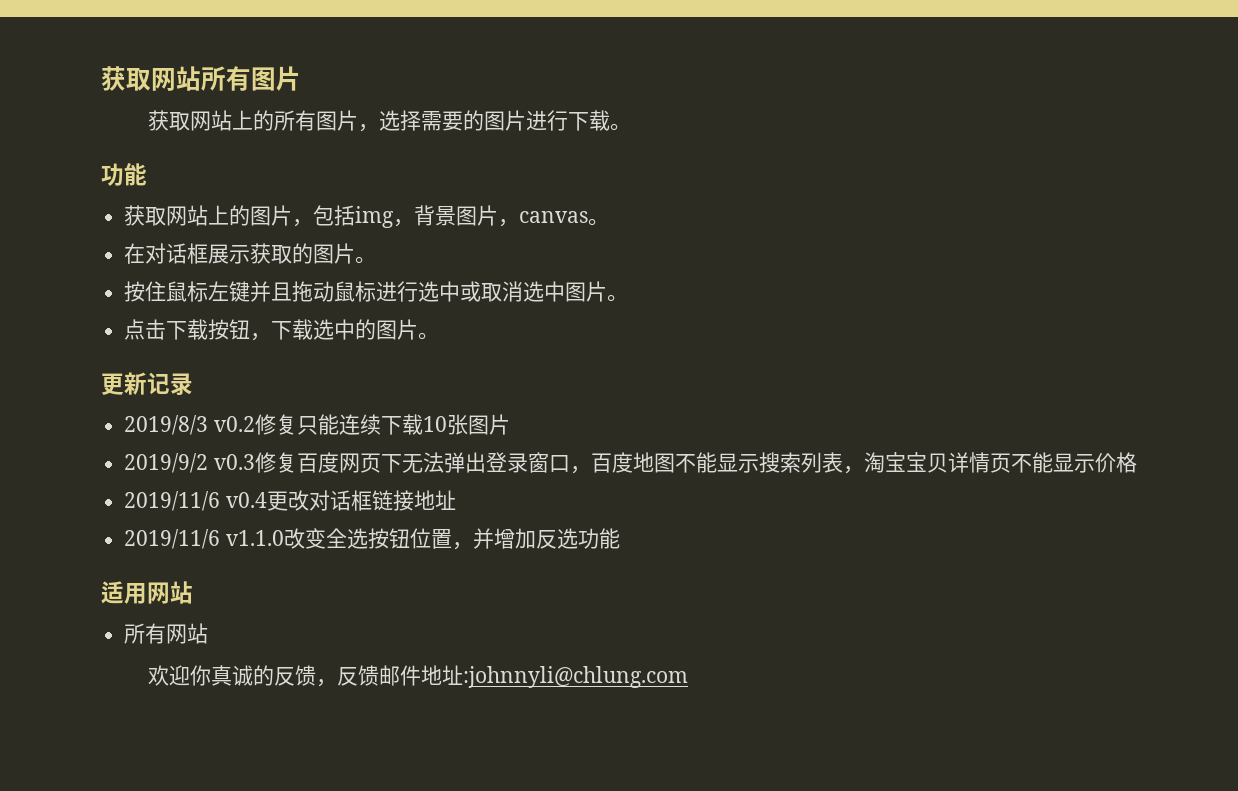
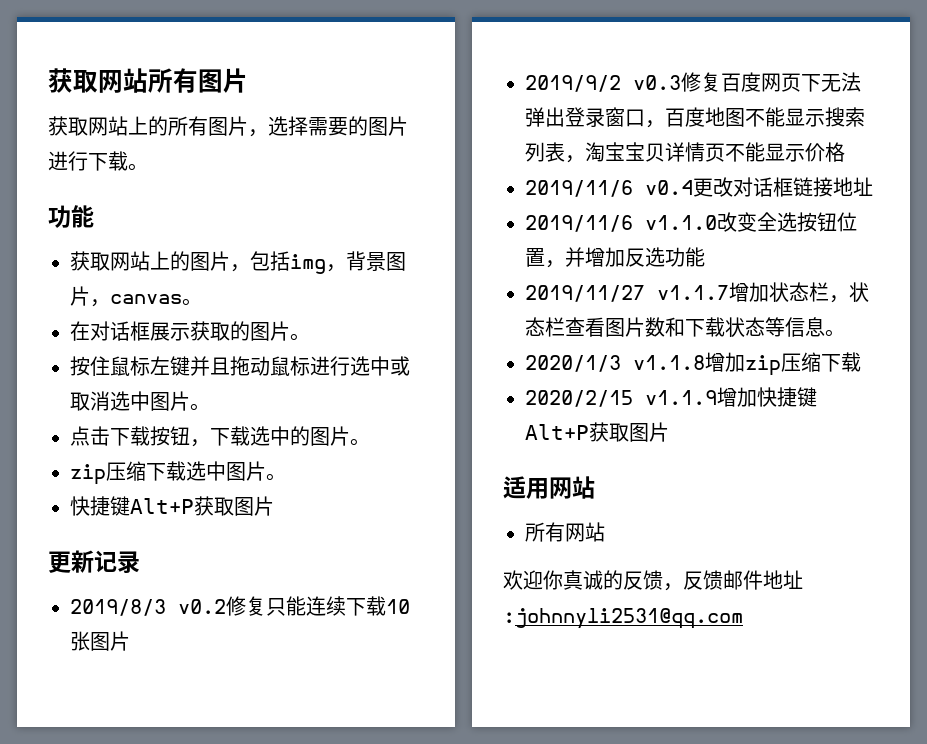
(440, 336) none -> [70,461,286,485] [70,496,274,516] // zip压缩下载选中图片。 // 快捷键Alt+P获取图片
(620, 538) none -> [525,282,869,303] [525,317,845,337] [525,352,861,376] [525,387,817,407] [525,422,669,442] // 2019/11/27 v1.1.7增加状态栏，状态栏查看图片数和下载状态等信息。 // 2020/1/3 v1.1.8增加zip压缩下载 // 2020/2/15 v1.1.9增加快捷键Alt+P获取图片
[463,666,689,688] :johnnyli@chlung.com -> [503,608,743,629] :johnnyli2531@qq.com

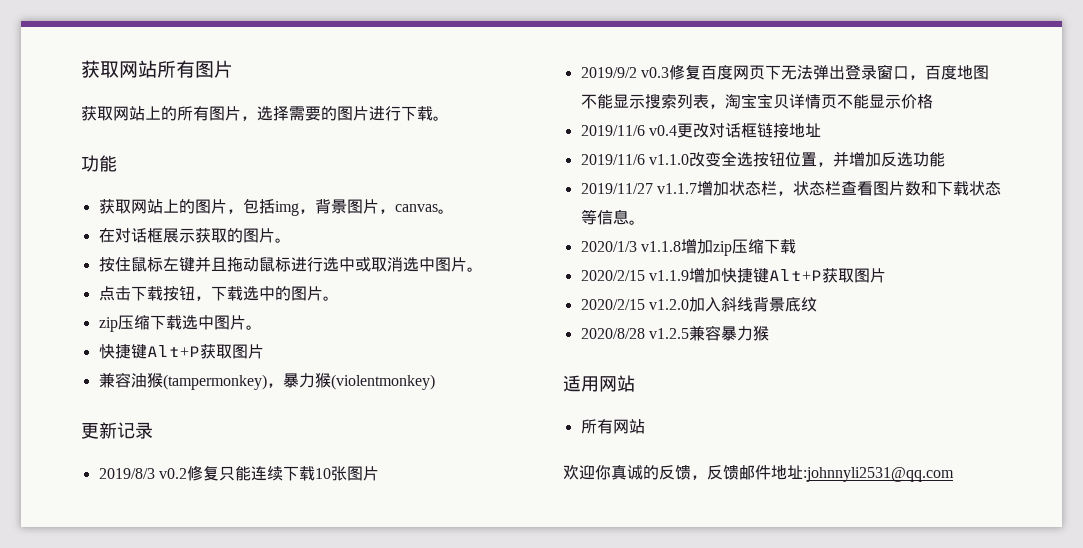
(274, 506) none -> [98,372,435,390] // 兼容油猴(tampermonkey)，暴力猴(violentmonkey)
(669, 432) none -> [580,297,817,312] [580,325,769,341] // 2020/2/15 v1.2.0加入斜线背景底纹 // 2020/8/28 v1.2.5兼容暴力猴

